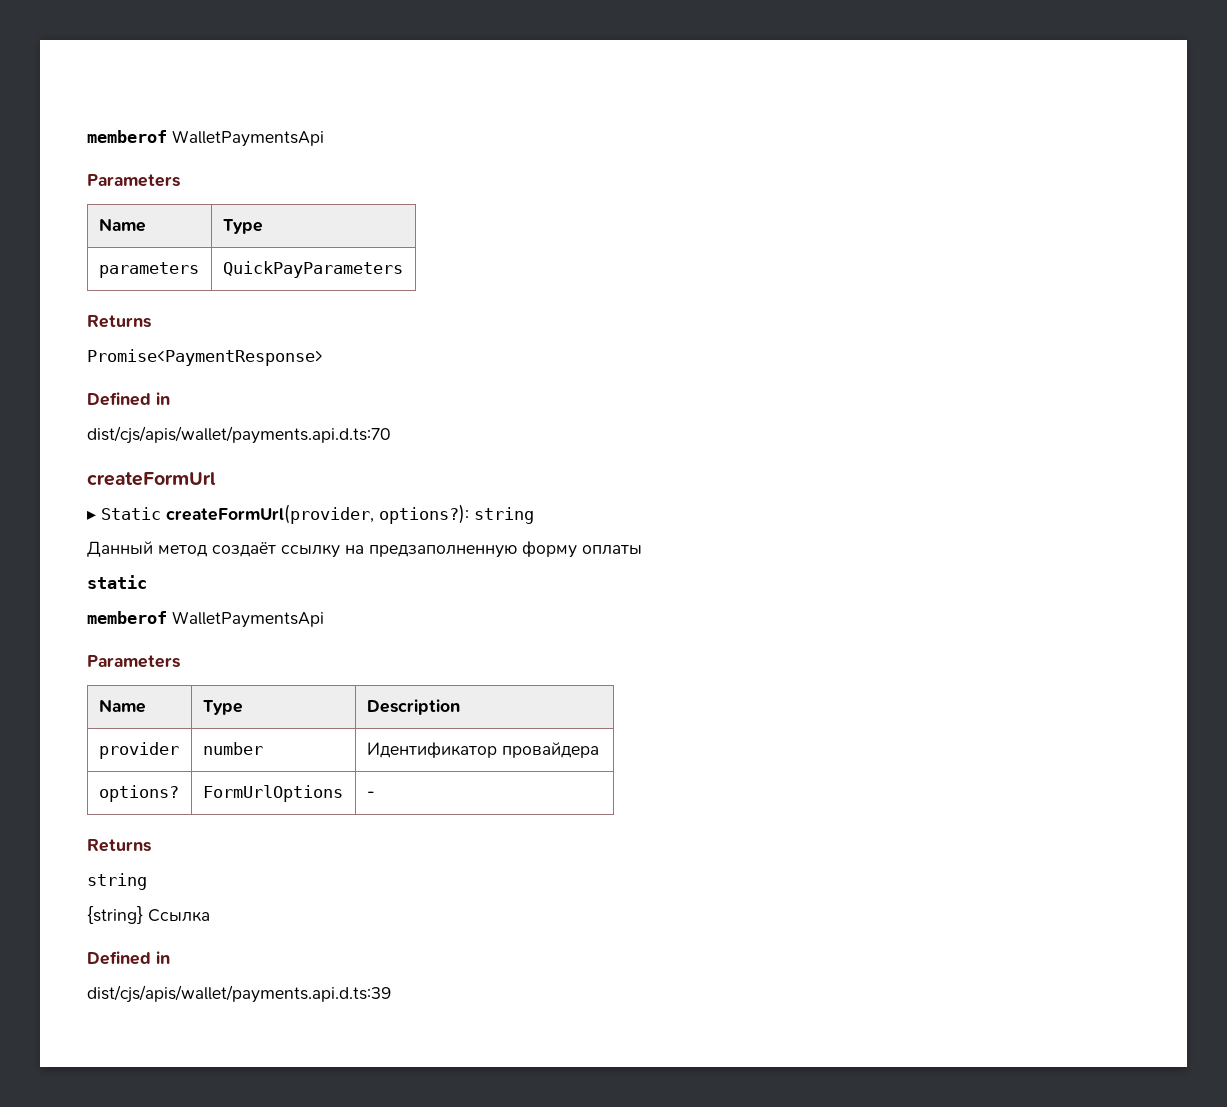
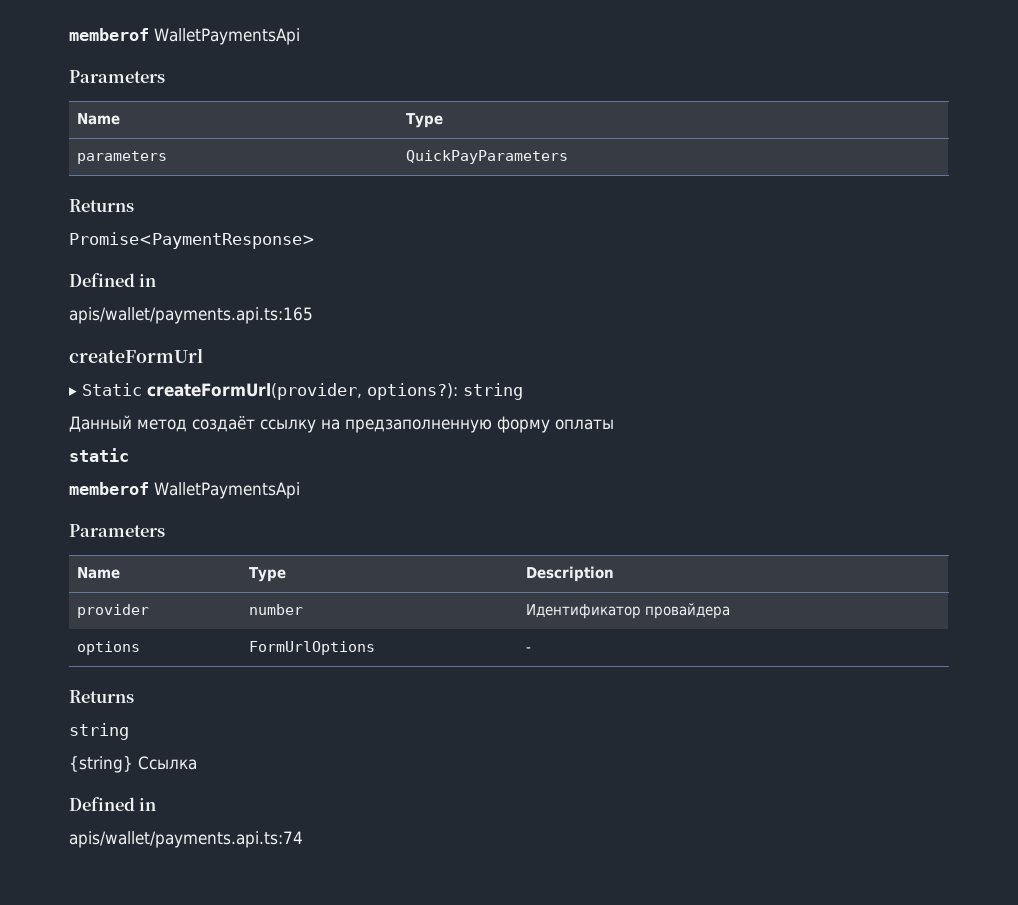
[87,426,391,444] dist/cjs/apis/wallet/payments.api.d.ts:70 -> [69,307,313,324] apis/wallet/payments.api.ts:165
[98,785,179,802] options? -> [77,641,141,655] options
[87,985,391,1003] dist/cjs/apis/wallet/payments.api.d.ts:39 -> [69,831,303,848] apis/wallet/payments.api.ts:74

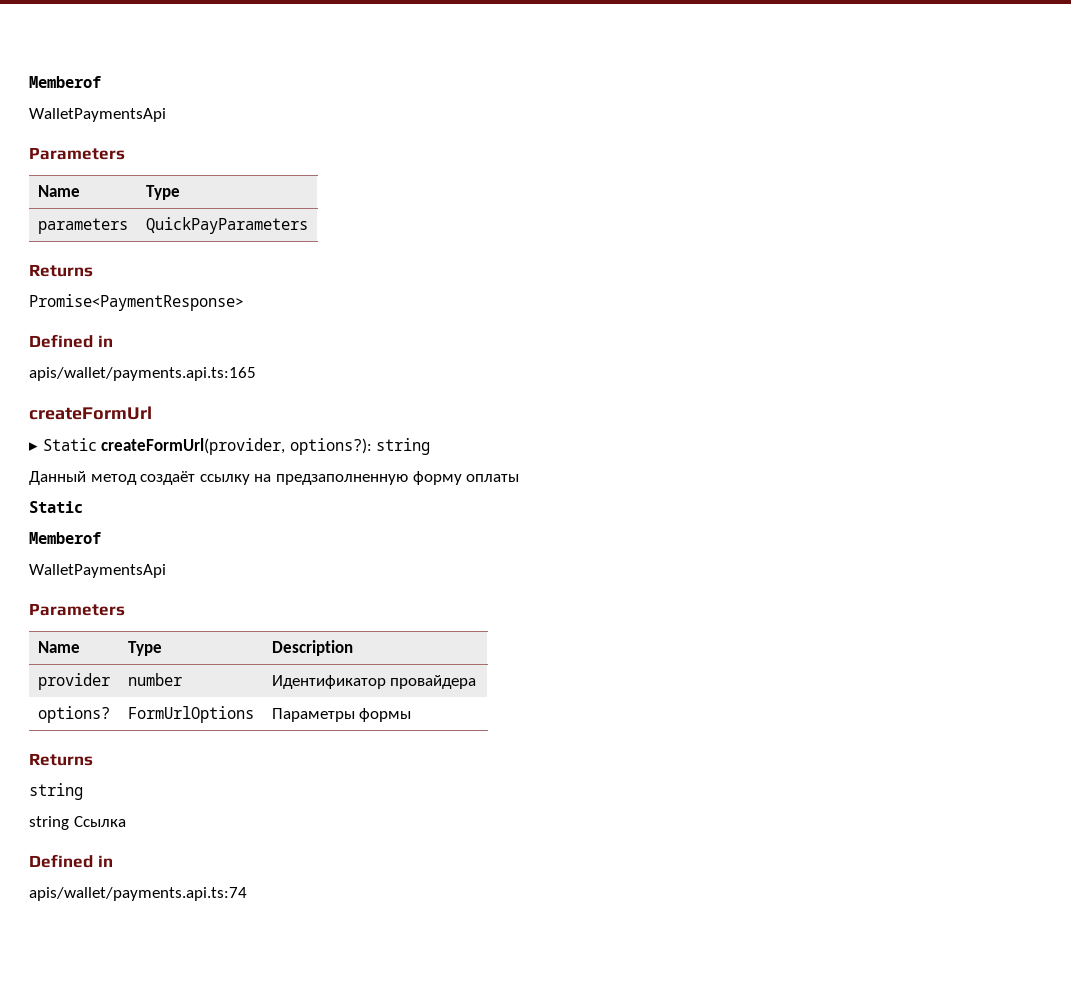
[69,28,149,41] memberof -> [29,76,101,88] Memberof //
[69,448,129,462] [69,482,149,495] static // memberof -> [29,501,83,513] [29,532,101,544] Static // Memberof //
[77,641,141,655] options -> [37,706,110,723] options?
[526,647,532,652] - -> [271,708,412,722] Параметры формы
[69,756,133,773] {string} -> [29,816,69,830] string

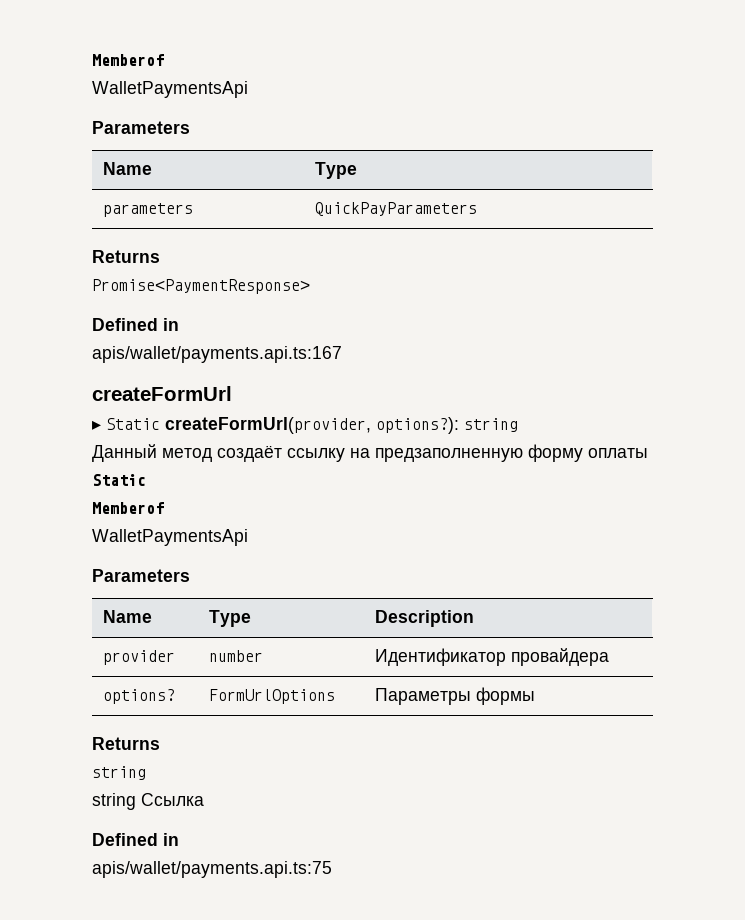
[29,367,256,381] apis/wallet/payments.api.ts:165 -> [92,346,342,363] apis/wallet/payments.api.ts:167
[29,887,247,901] apis/wallet/payments.api.ts:74 -> [92,861,332,878] apis/wallet/payments.api.ts:75

